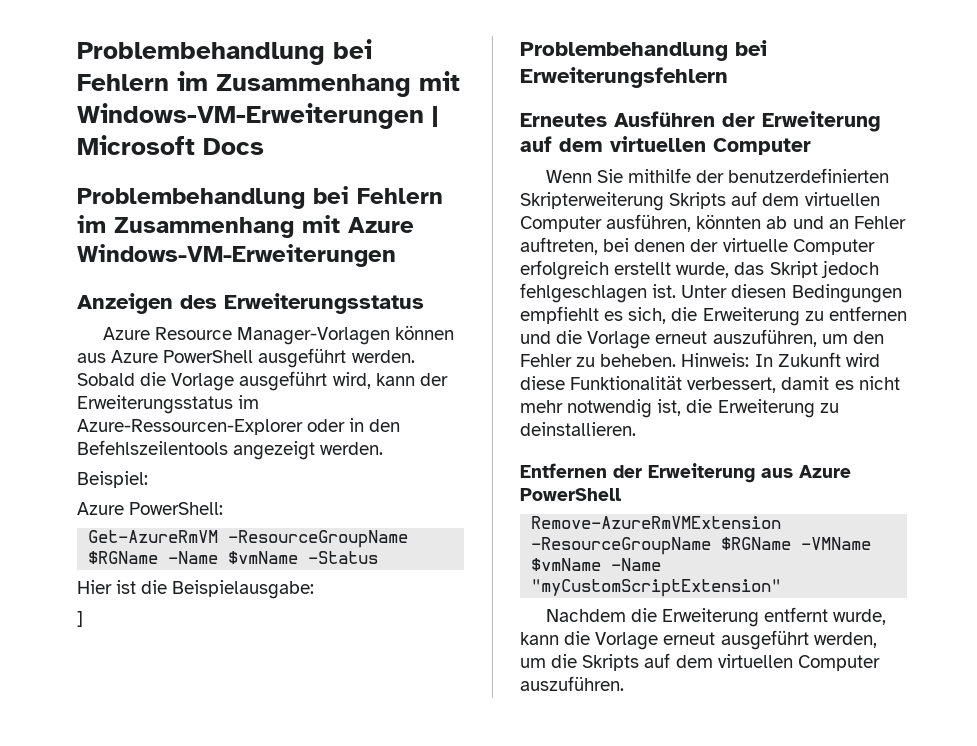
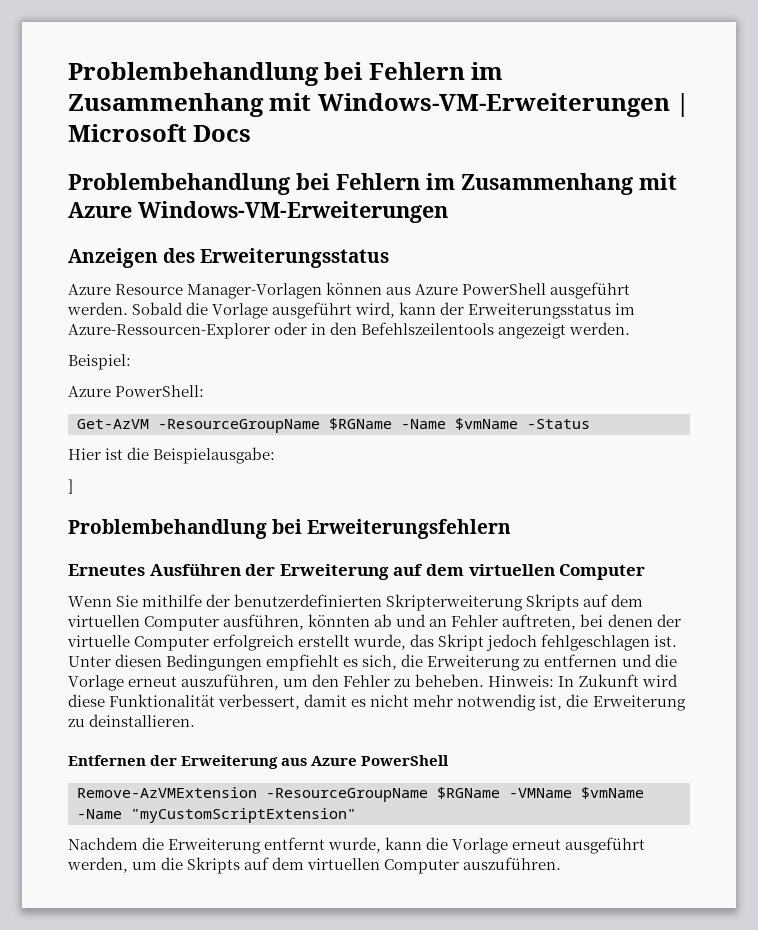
[88,530,219,543] Get-AzureRmVM -> [77,419,149,429] Get-AzVM
[531,516,782,529] Remove-AzureRmVMExtension -> [77,787,257,798] Remove-AzVMExtension

